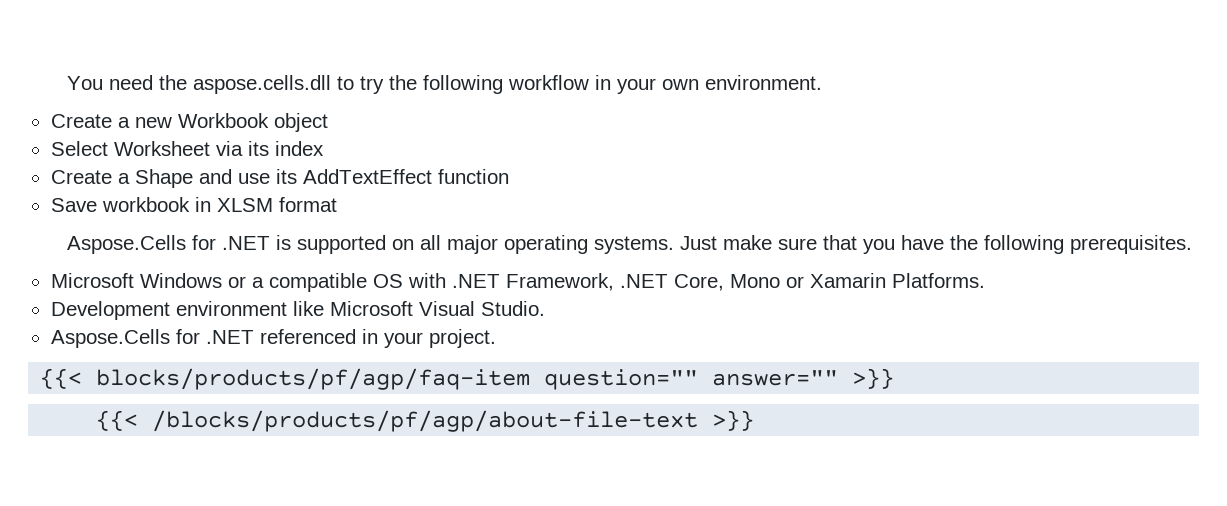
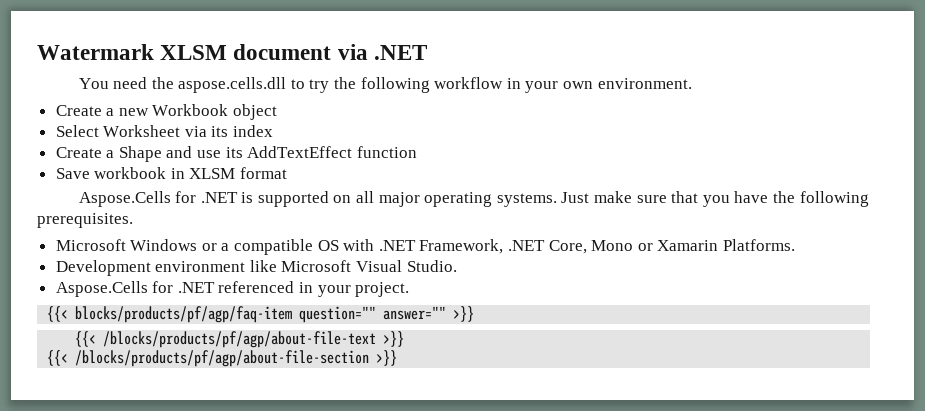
(67, 83) none -> [37,44,427,60] Watermark XLSM document via .NET //
(755, 420) none -> [47,350,398,367] // {{< /blocks/products/pf/agp/about-file-section >}}

